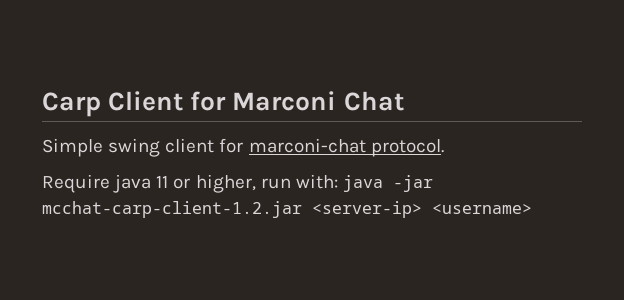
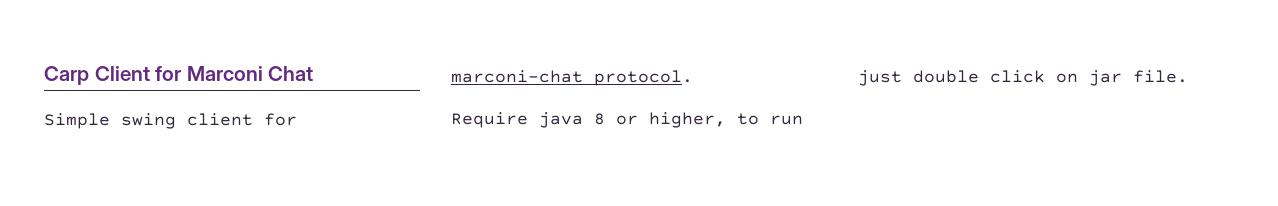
[156,176,169,188] 11 -> [594,113,605,125] 8
[260,174,433,192] [42,201,532,218] run with: java -jar mcchat-carp-client-1.2.jar <server-ip> <username> -> [737,113,803,125] [858,70,1188,86] to run just double click on jar file.

